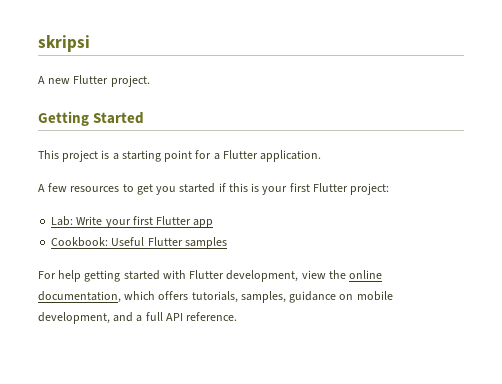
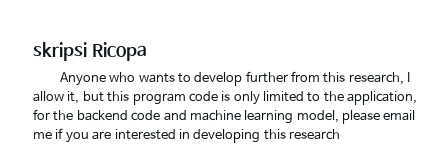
[38,75,150,87] [38,111,145,126] [38,150,322,162] [38,183,390,195] [51,216,214,228] [51,237,227,249] [38,270,383,282] [38,291,393,303] [38,312,238,324] // A new Flutter project. // Getting Started // This project is a starting point for a Flutter application. // A few resources to get you started if this is your first Flutter project: // Lab: Write your first Flutter app // Cookbook: Useful Flutter samples // For help getting started with Flutter development, view the online documentation, which offers tutorials, samples, guidance on mobile development, and a full API reference. -> [91,42,147,61] [59,71,411,86] [33,91,418,105] [33,109,416,124] [33,128,340,143] Ricopa // Anyone who wants to develop further from this research, I allow it, but this program code is only limited to the application, for the backend code and machine learning model, please email me if you are interested in developing this research

